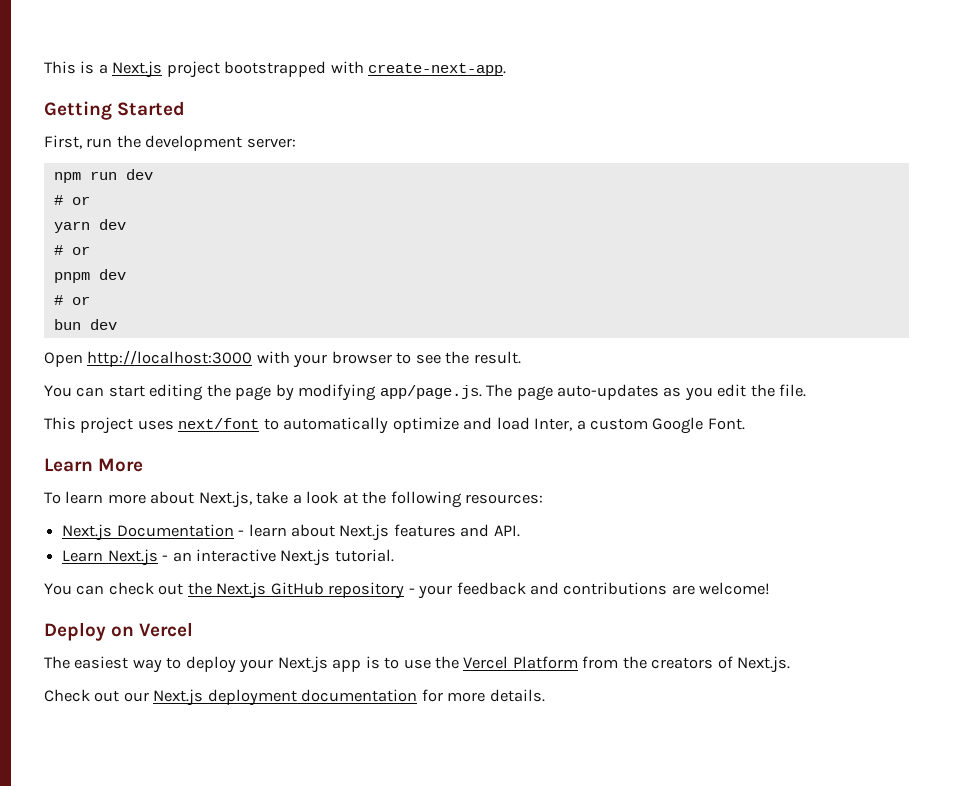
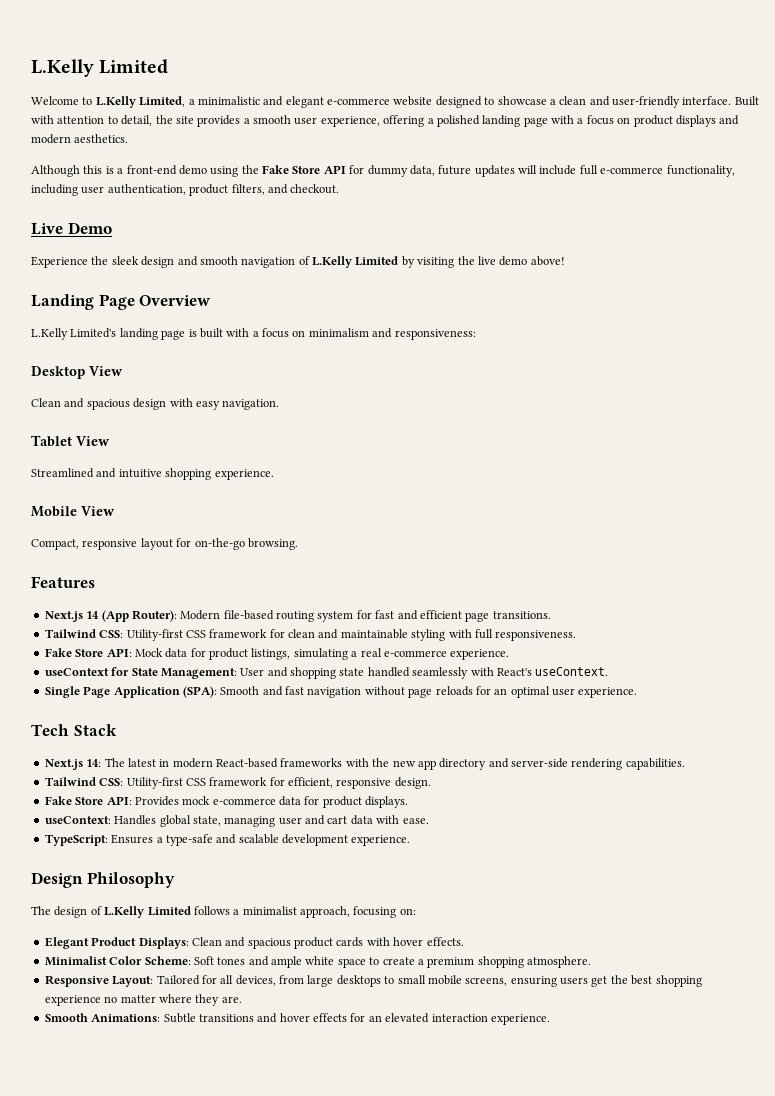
[44,61,507,78] [44,101,186,120] [44,135,296,151] [53,169,153,183] [53,195,90,205] [53,219,126,233] [53,245,90,255] [53,269,126,283] [53,295,90,305] [53,319,117,330] [44,350,521,368] [44,384,807,401] [44,417,745,434] [44,458,144,472] [44,491,544,508] [62,524,520,541] [62,549,394,566] [44,582,771,599] [44,622,194,641] [44,656,791,673] [44,689,545,706] This is a Next.js project bootstrapped with create-next-app. // Getting Started // First, run the development server: // npm run dev // # or // yarn dev // # or // pnpm dev // # or // bun dev // Open http://localhost:3000 with your browser to see the result. // You can start editing the page by modifying app/page.js. The page auto-updates as you edit the file. // This project uses next/font to automatically optimize and load Inter, a custom Google Font. // Learn More // To learn more about Next.js, take a look at the following resources: // Next.js Documentation - learn about Next.js features and API. // Learn Next.js - an interactive Next.js tutorial. // You can check out the Next.js GitHub repository - your feedback and contributions are welcome! // Deploy on Vercel // The easiest way to deploy your Next.js app is to use the Vercel Platform from the creators of Next.js. // Check out our Next.js deployment documentation for more details. -> [31,59,169,77] [31,96,759,108] [31,115,740,127] [31,134,129,144] [31,165,735,177] [31,184,340,196] [31,222,112,235] [31,256,565,268] [31,294,212,310] [31,328,476,340] [31,366,123,379] [31,398,280,410] [31,435,110,447] [31,468,274,480] [31,506,115,517] [31,538,298,550] [31,576,95,588] [44,610,551,622] [44,629,577,641] [44,648,510,660] [44,667,609,679] [44,686,638,698] [31,724,117,736] [44,758,685,770] [44,777,431,789] [44,796,409,808] [44,815,429,827] [44,834,411,846] [31,872,175,888] [31,906,416,918] [44,937,464,949] [44,956,591,968] [44,975,702,987] [44,994,242,1006] [44,1013,550,1025] L.Kelly Limited // Welcome to L.Kelly Limited, a minimalistic and elegant e-commerce website designed to showcase a clean and user-friendly interface. Built with attention to detail, the site provides a smooth user experience, offering a polished landing page with a focus on product displays and modern aesthetics. // Although this is a front-end demo using the Fake Store API for dummy data, future updates will include full e-commerce functionality, including user authentication, product filters, and checkout. // Live Demo // Experience the sleek design and smooth navigation of L.Kelly Limited by visiting the live demo above! // Landing Page Overview // L.Kelly Limited's landing page is built with a focus on minimalism and responsiveness: // Desktop View // Clean and spacious design with easy navigation. // Tablet View // Streamlined and intuitive shopping experience. // Mobile View // Compact, responsive layout for on-the-go browsing. // Features // Next.js 14 (App Router): Modern file-based routing system for fast and efficient page transitions. // Tailwind CSS: Utility-first CSS framework for clean and maintainable styling with full responsiveness. // Fake Store API: Mock data for product listings, simulating a real e-commerce experience. // useContext for State Management: User and shopping state handled seamlessly with React's useContext. // Single Page Application (SPA): Smooth and fast navigation without page reloads for an optimal user experience. // Tech Stack // Next.js 14: The latest in modern React-based frameworks with the new app directory and server-side rendering capabilities. // Tailwind CSS: Utility-first CSS framework for efficient, responsive design. // Fake Store API: Provides mock e-commerce data for product displays. // useContext: Handles global state, managing user and cart data with ease. // TypeScript: Ensures a type-safe and scalable development experience. // Design Philosophy // The design of L.Kelly Limited follows a minimalist approach, focusing on: // Elegant Product Displays: Clean and spacious product cards with hover effects. // Minimalist Color Scheme: Soft tones and ample white space to create a premium shopping atmosphere. // Responsive Layout: Tailored for all devices, from large desktops to small mobile screens, ensuring users get the best shopping experience no matter where they are. // Smooth Animations: Subtle transitions and hover effects for an elevated interaction experience.

